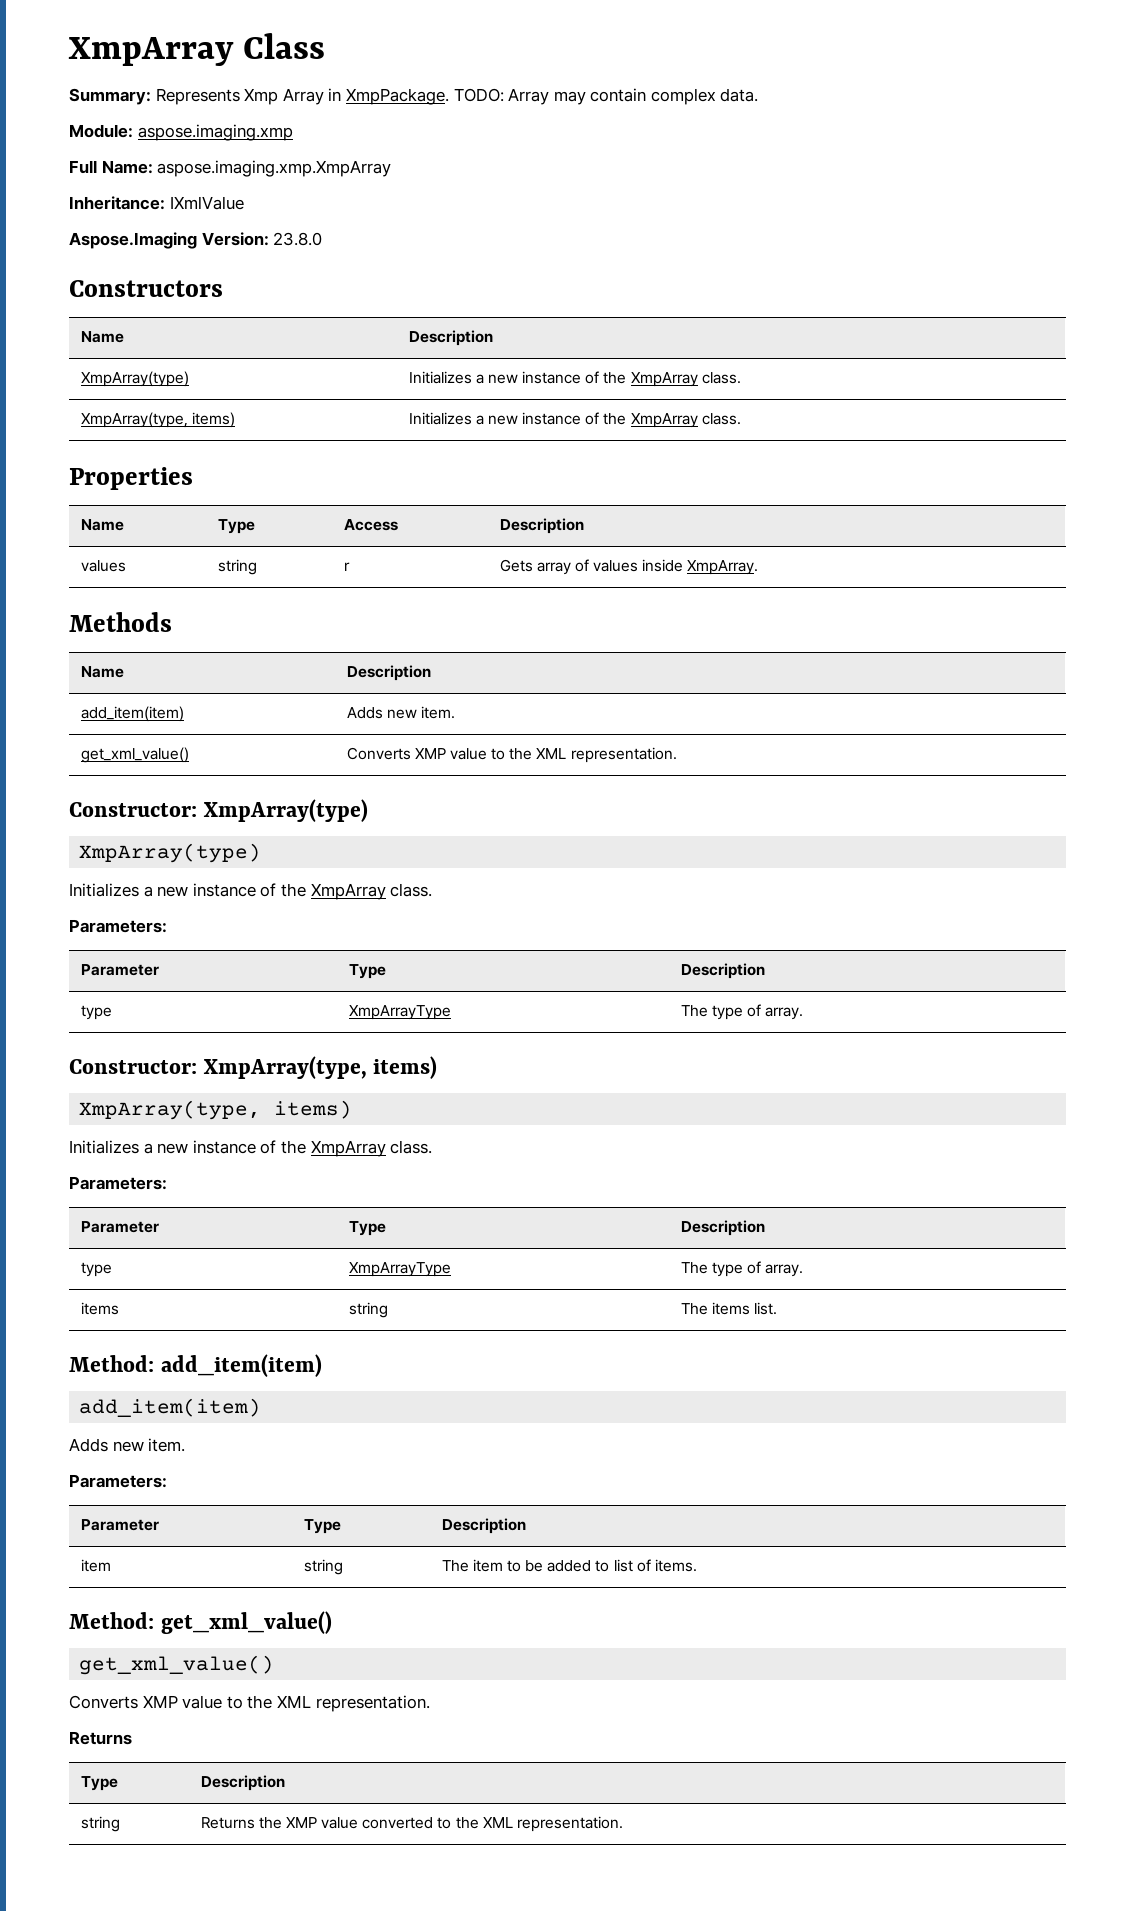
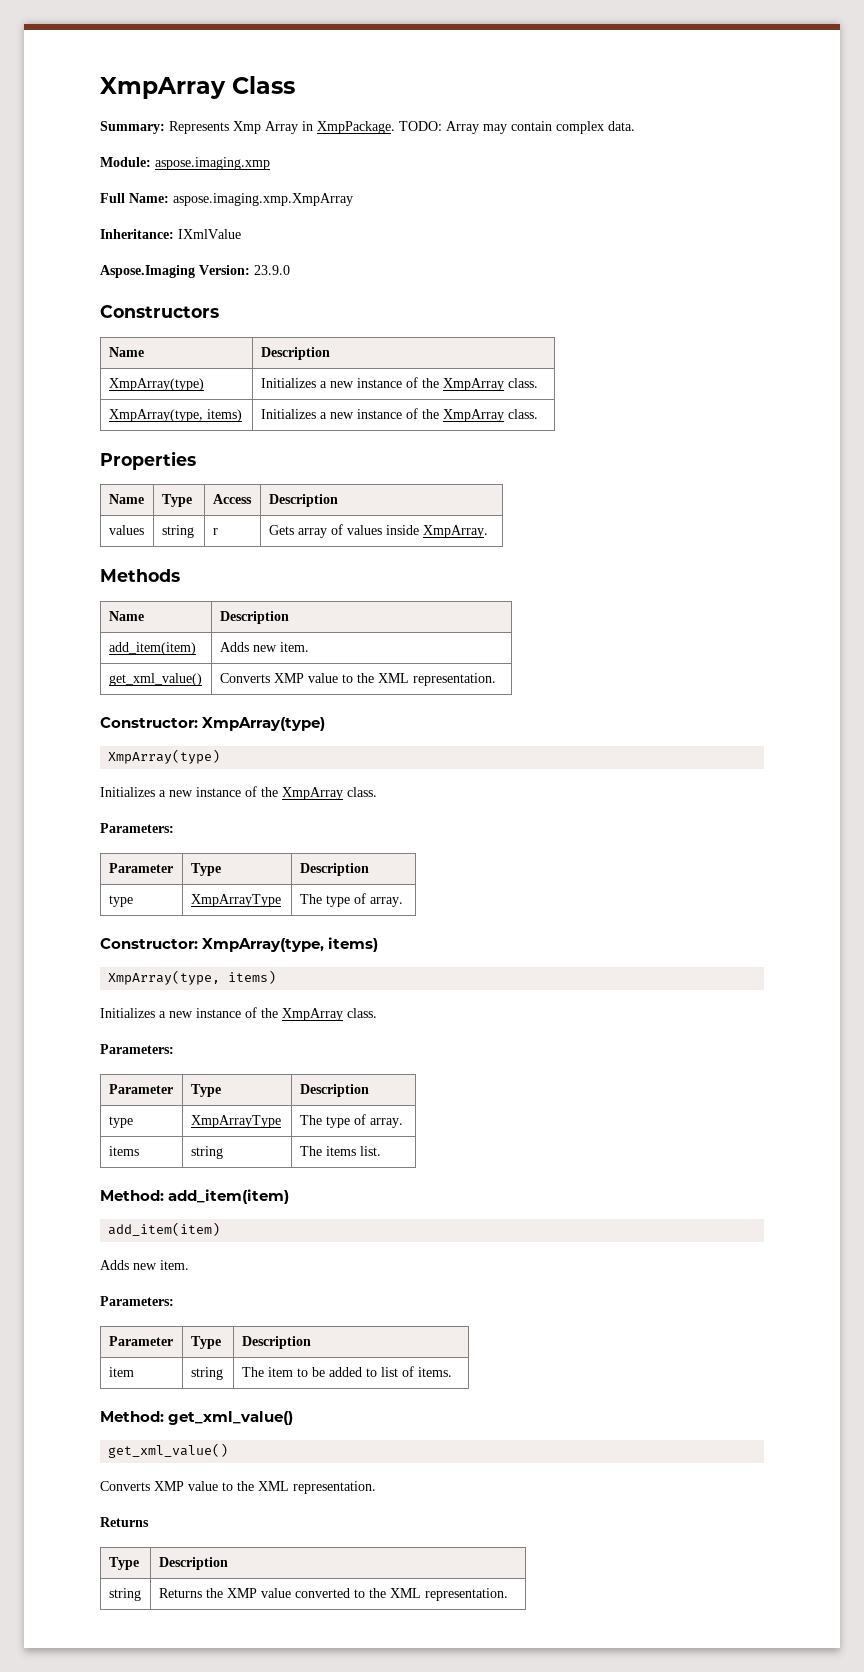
[273,232,323,246] 23.8.0 -> [254,265,290,275] 23.9.0

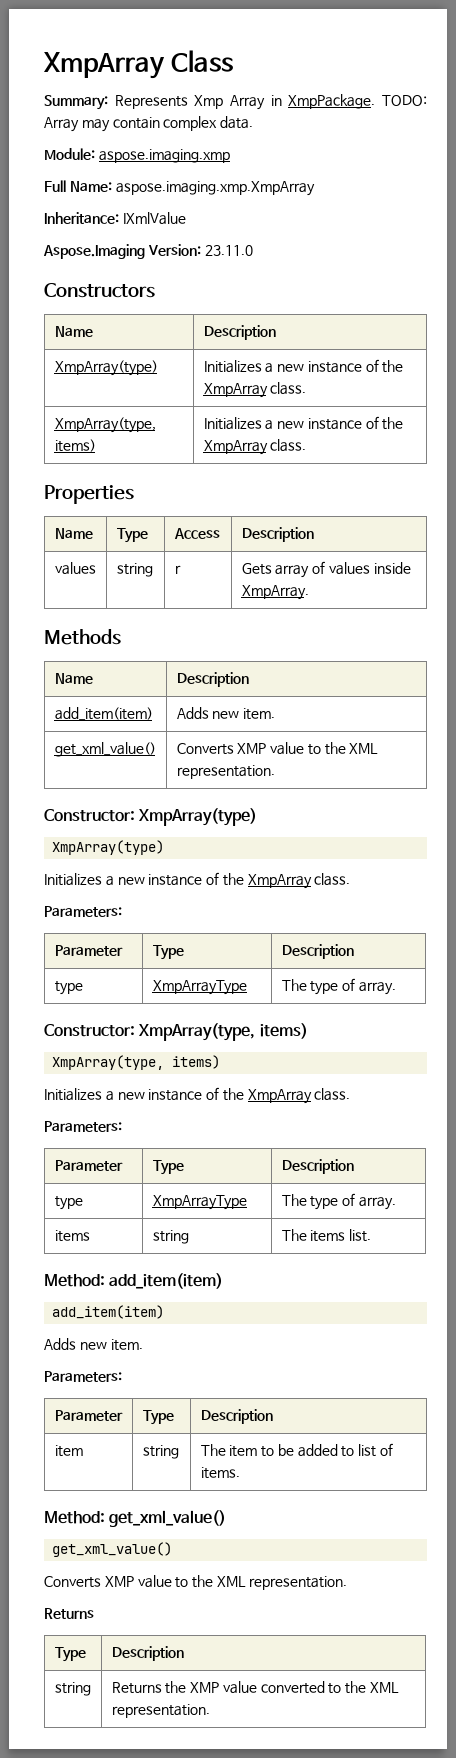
[254,265,290,275] 23.9.0 -> [204,245,253,256] 23.11.0

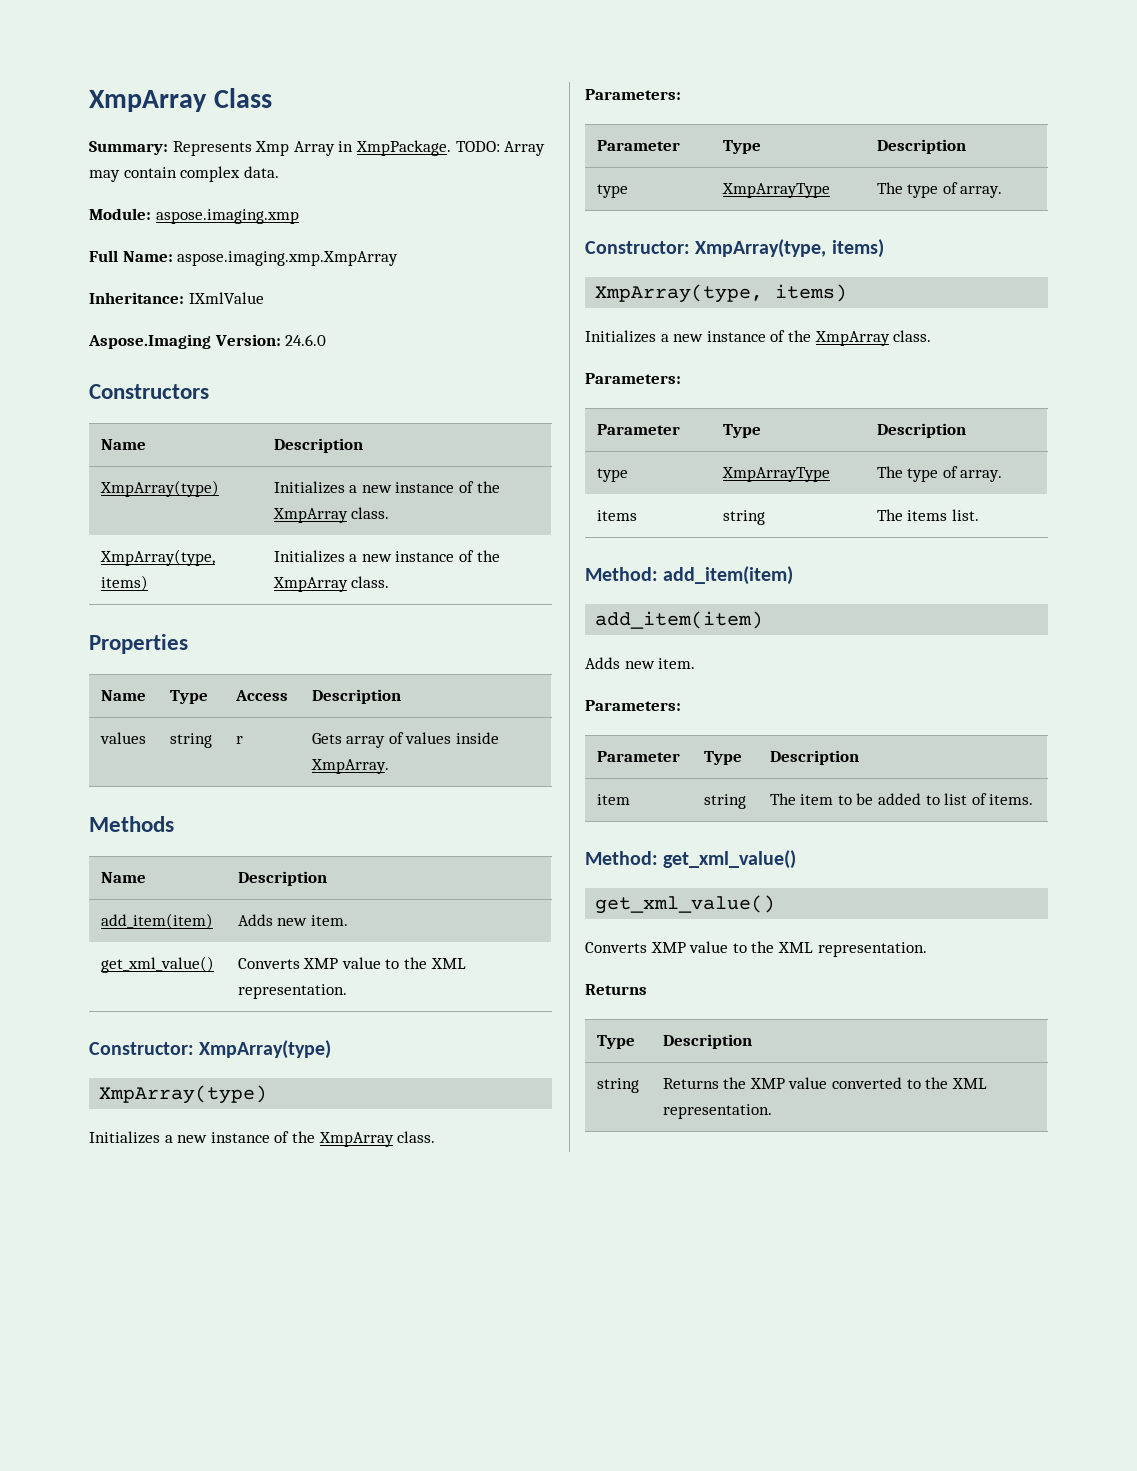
[204,245,253,256] 23.11.0 -> [285,334,327,346] 24.6.0

